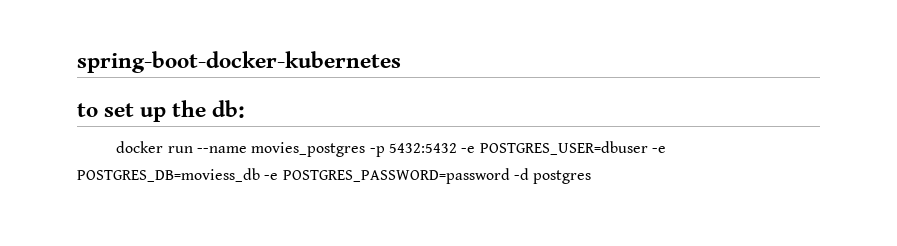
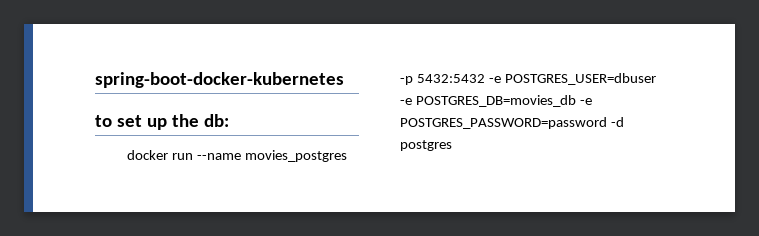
[77,168,260,182] POSTGRES_DB=moviess_db -> [415,95,576,107] POSTGRES_DB=movies_db

